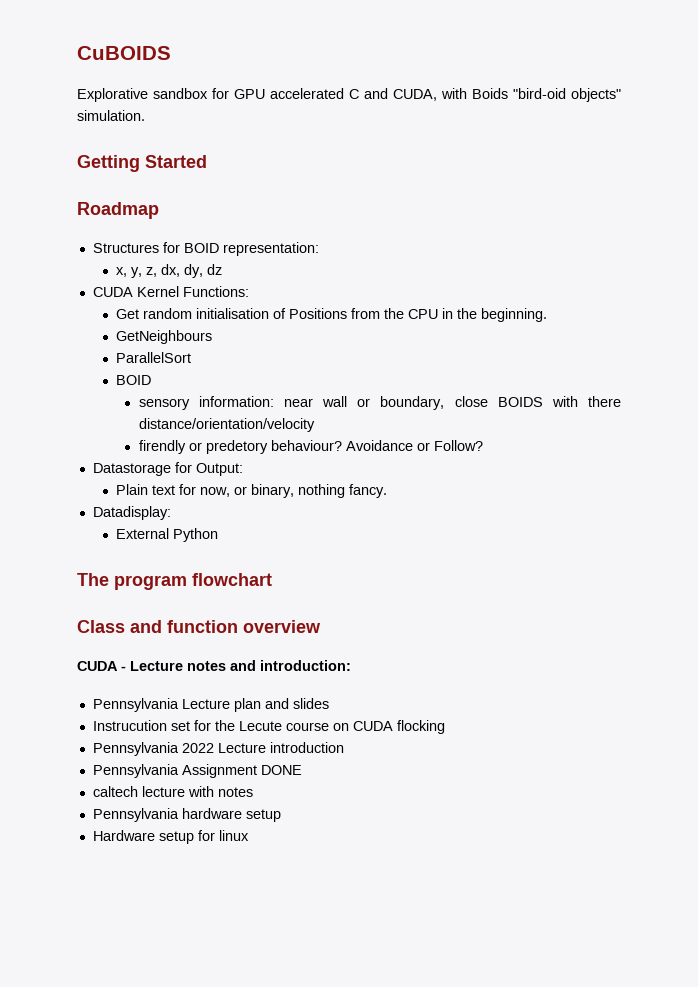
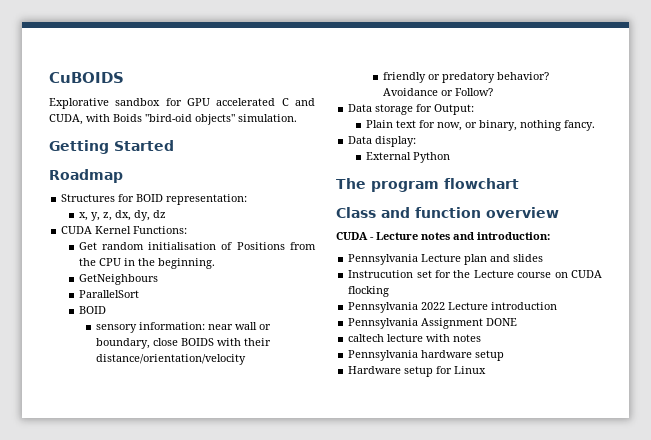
[588,396,622,407] there -> [244,338,272,346] their
[138,440,342,454] firendly or predetory behaviour? -> [383,72,550,83] friendly or predatory behavior?
[92,463,171,476] Datastorage -> [348,104,414,115] Data storage
[92,506,171,520] Datadisplay: -> [348,136,417,147] Data display:
[238,721,282,731] Lecute -> [473,270,514,278] Lecture
[218,830,249,841] linux -> [454,366,487,374] Linux

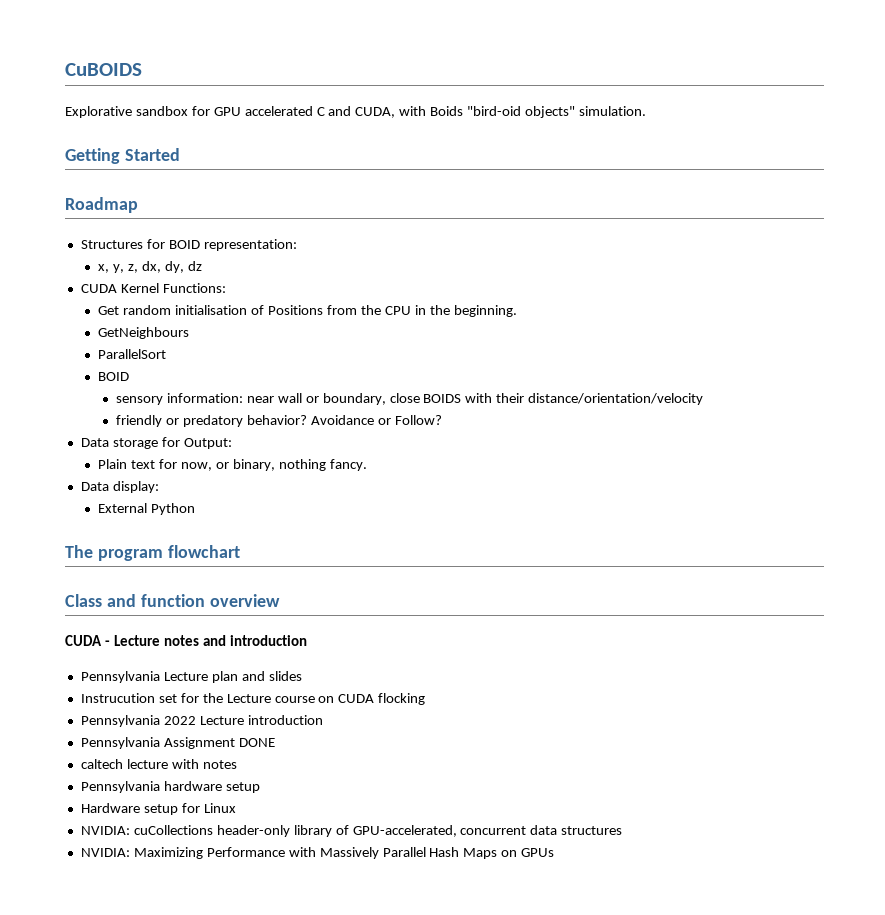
[477,232,550,240] introduction: -> [229,635,307,646] introduction
(487, 370) none -> [80,825,623,837] [80,847,555,859] // NVIDIA: cuCollections header-only library of GPU-accelerated, concurrent data structures // NVIDIA: Maximizing Performance with Massively Parallel Hash Maps on GPUs

